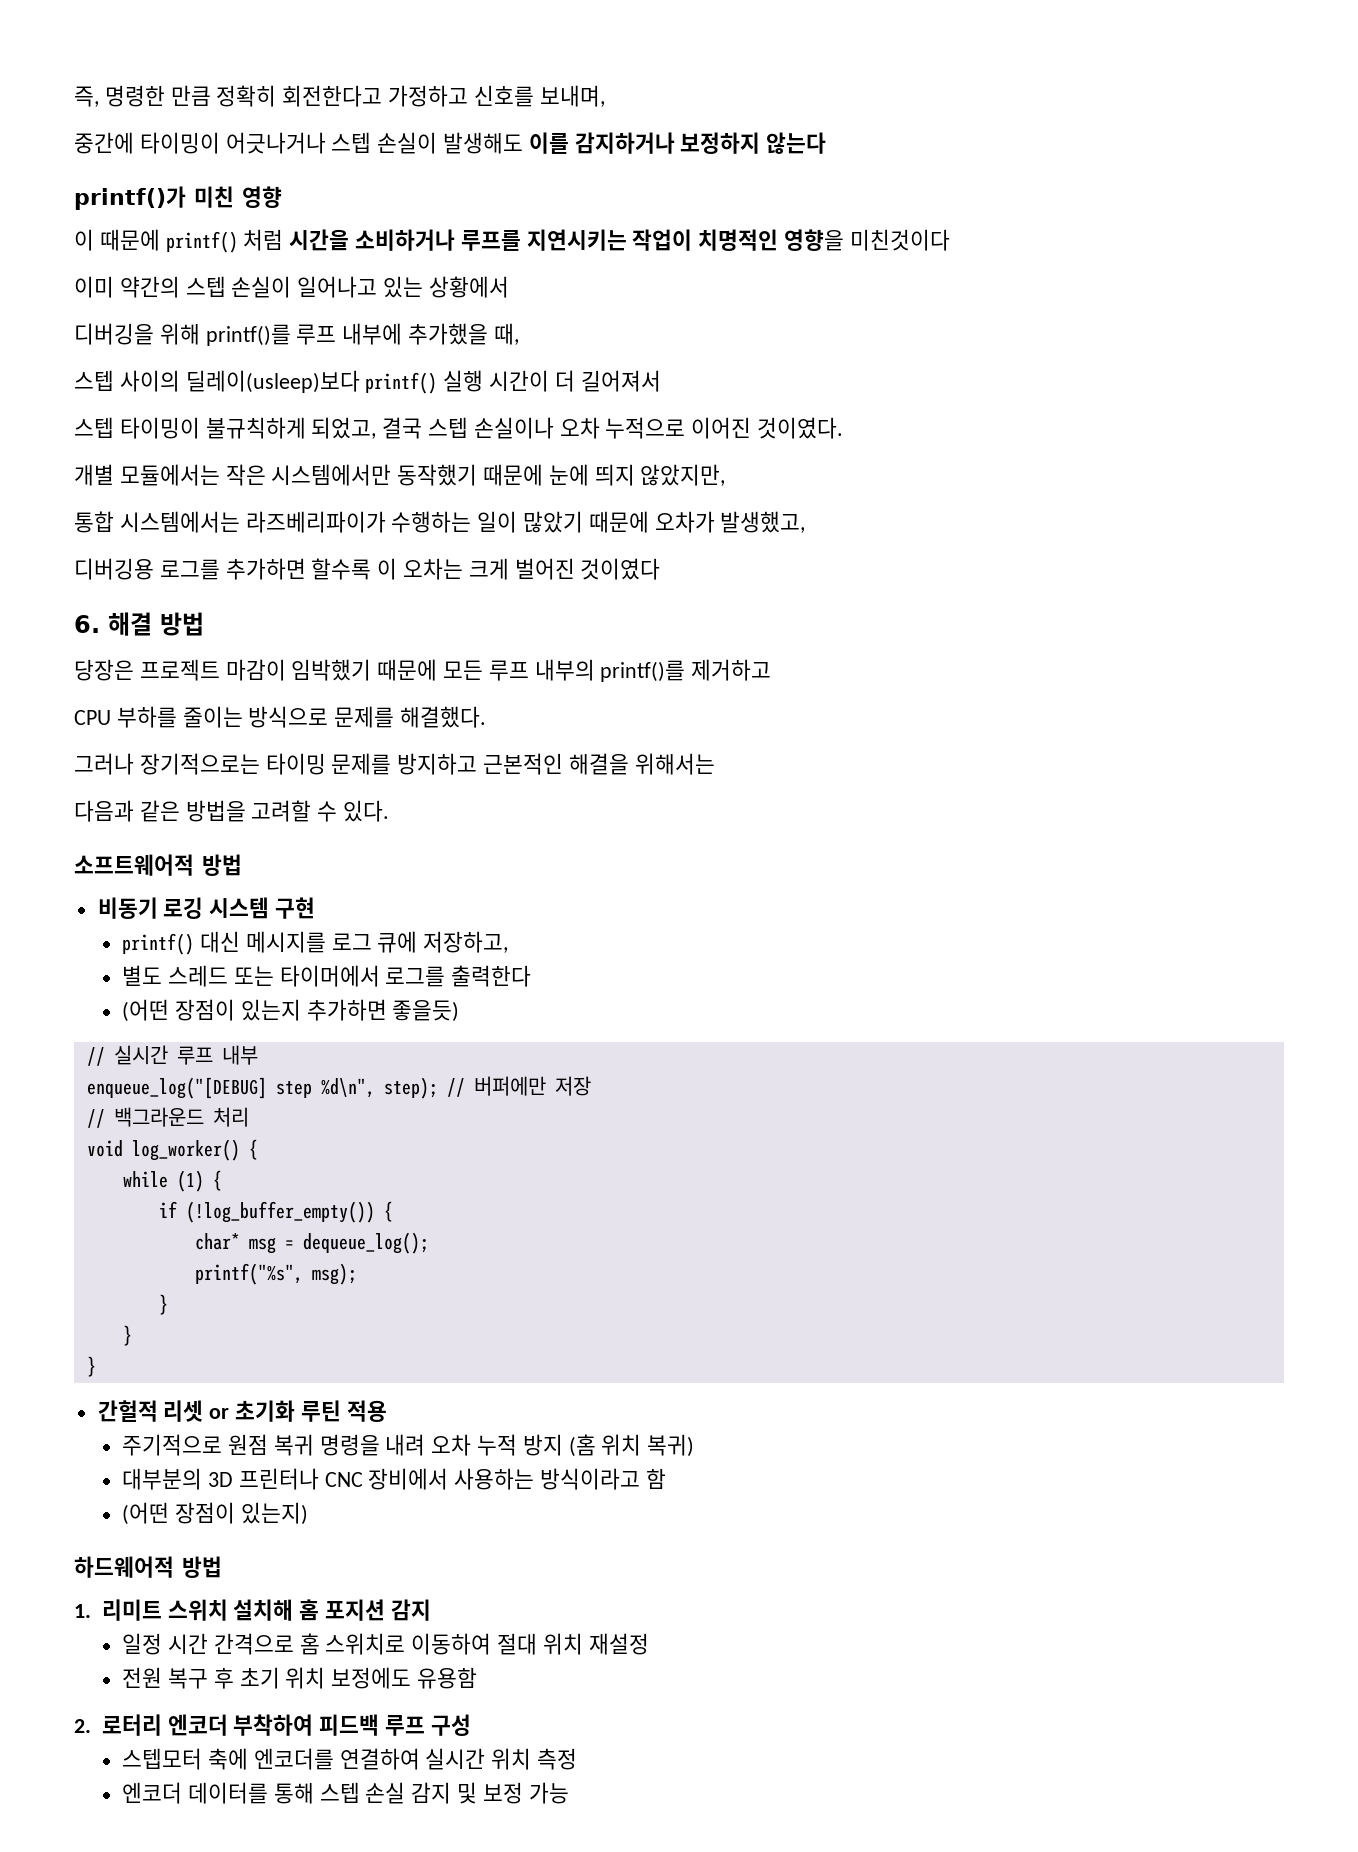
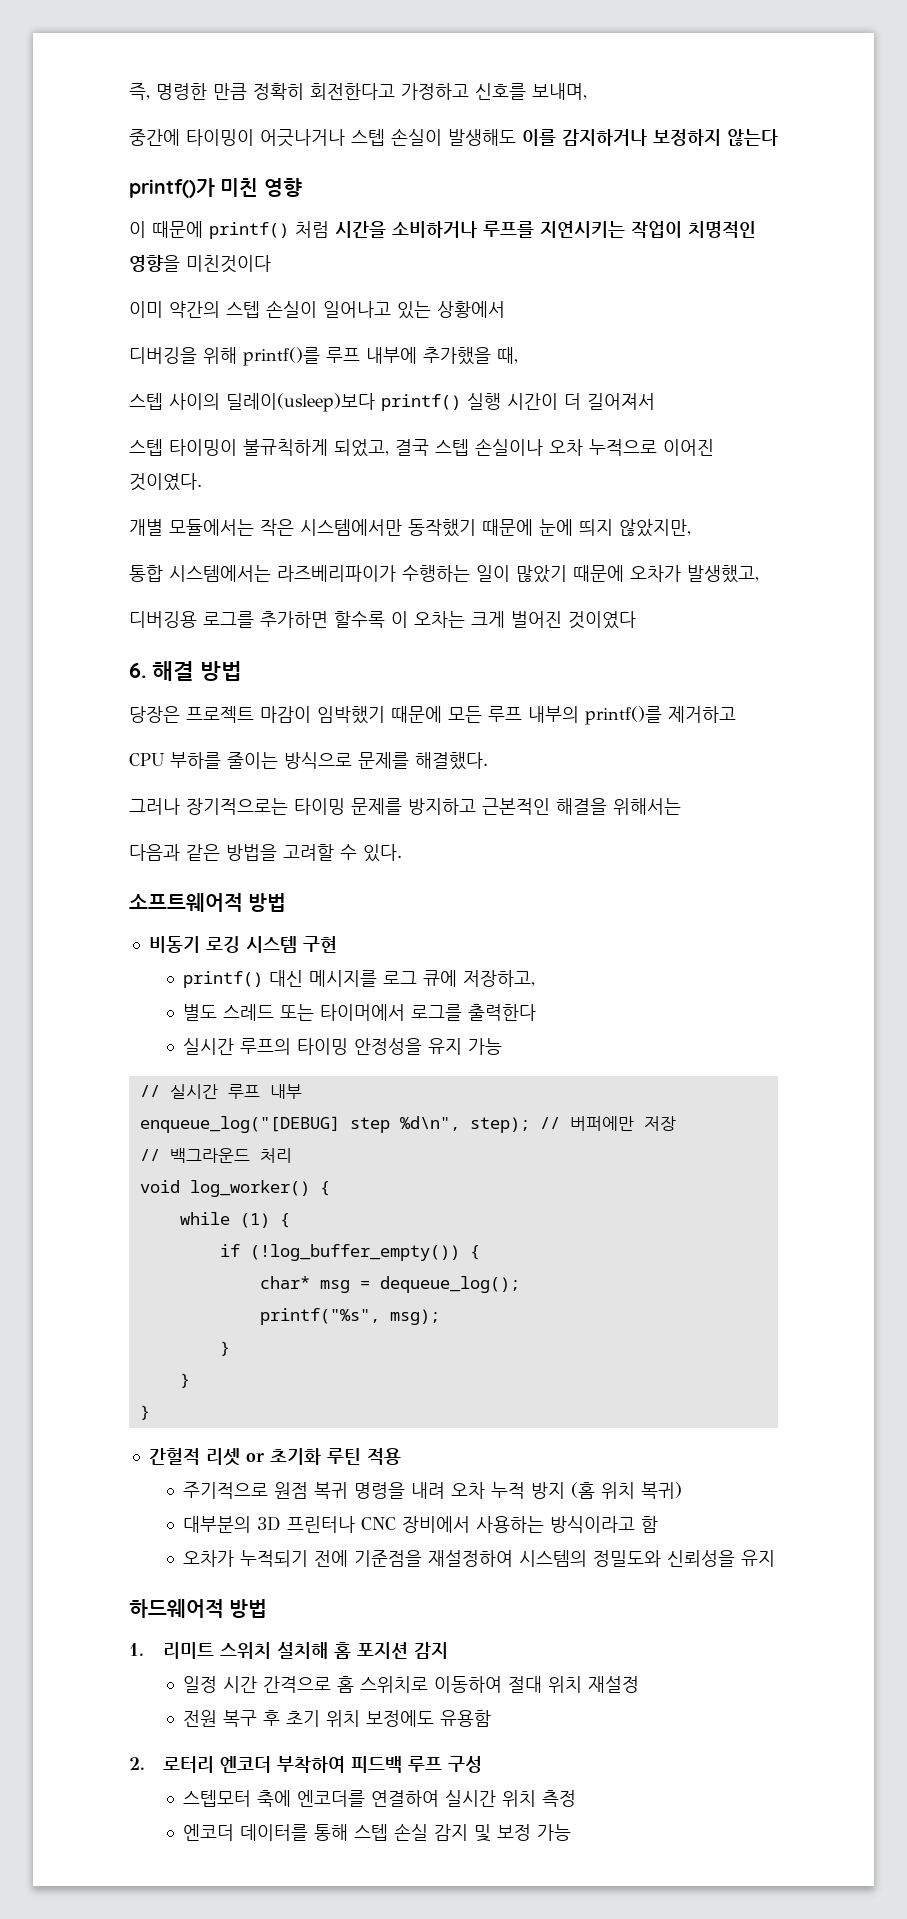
[122,999,460,1022] (어떤 장점이 있는지 추가하면 좋을듯) -> [183,1038,503,1055] 실시간 루프의 타이밍 안정성을 유지 가능
[122,1502,308,1525] (어떤 장점이 있는지) -> [183,1550,776,1567] 오차가 누적되기 전에 기준점을 재설정하여 시스템의 정밀도와 신뢰성을 유지

